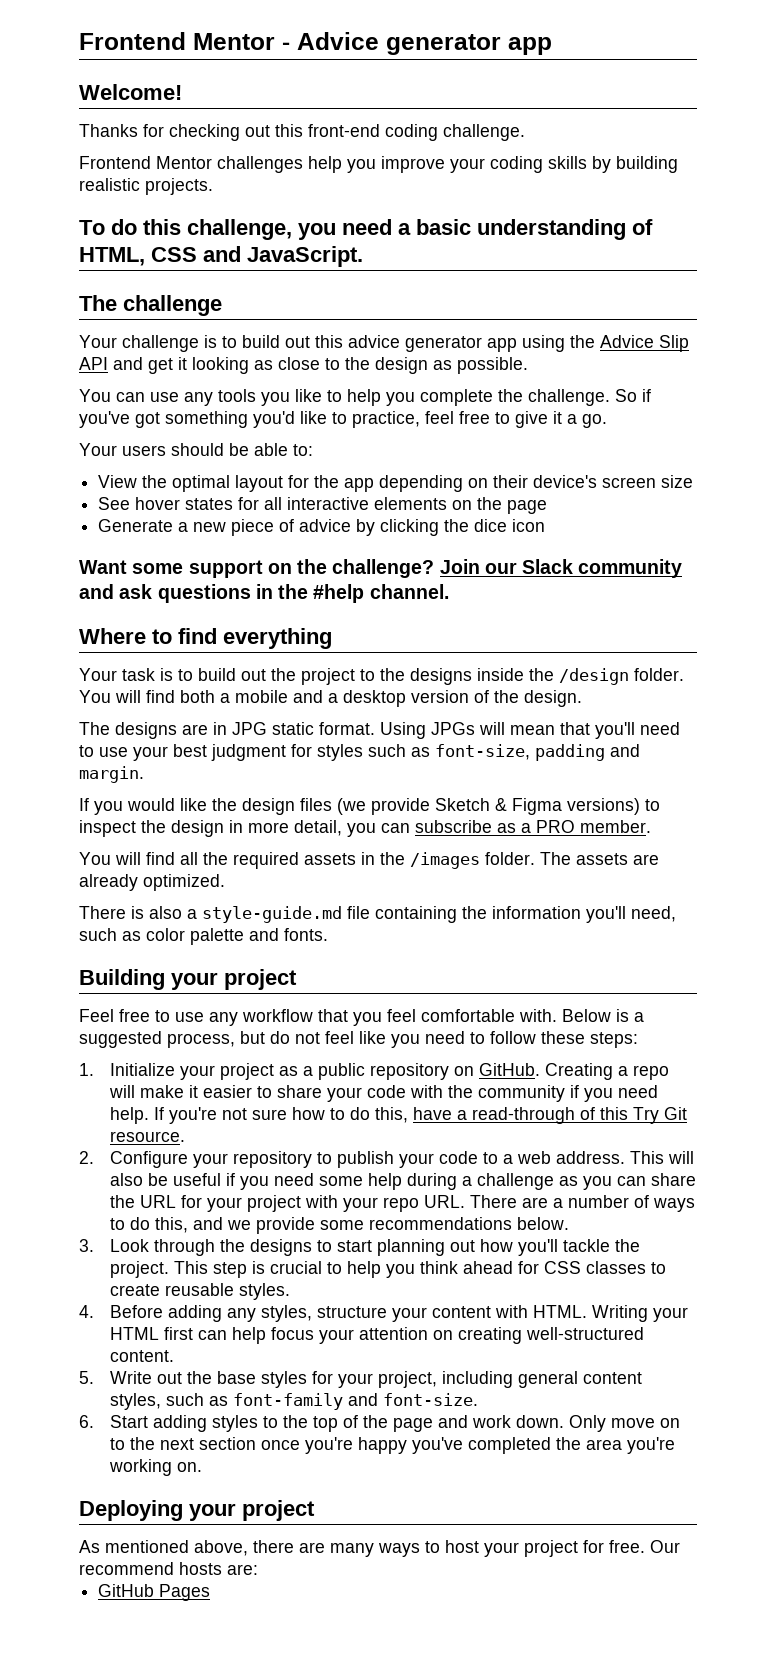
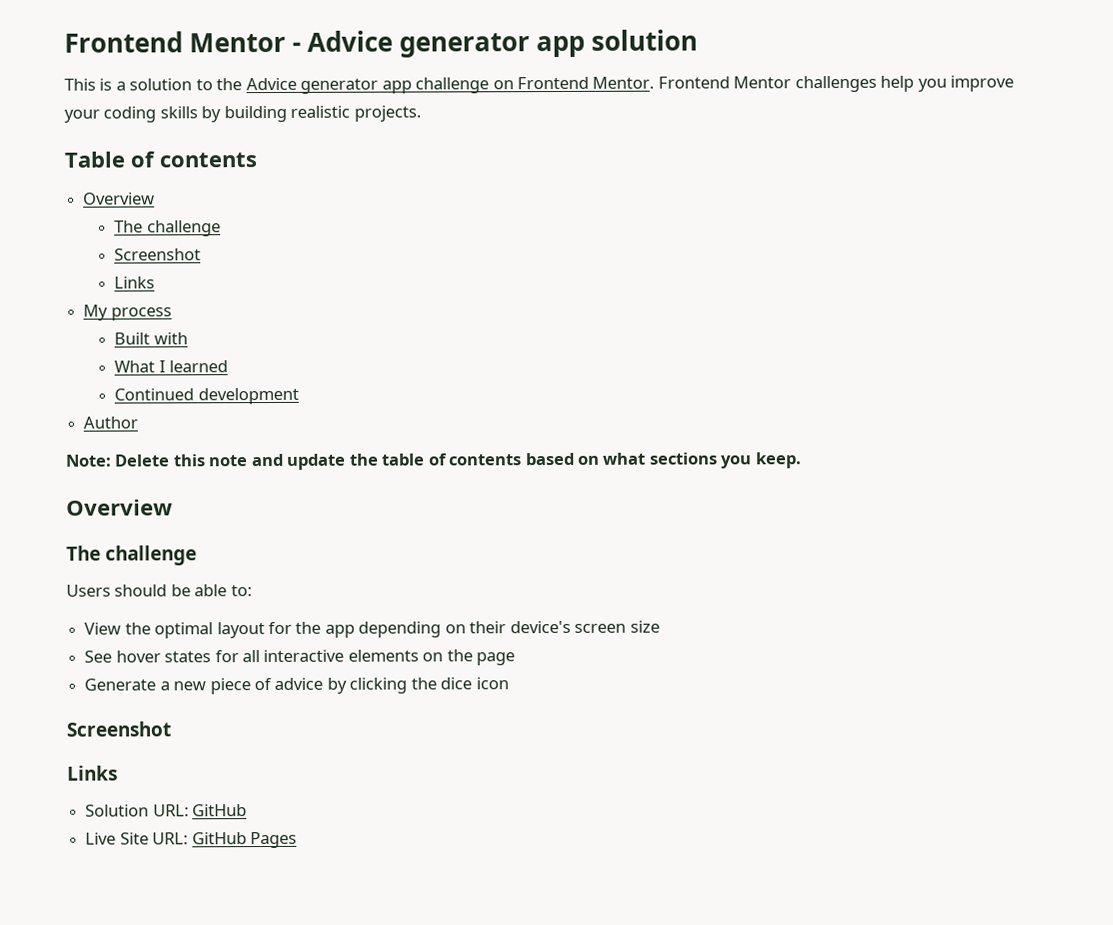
[79,84,182,100] [79,124,525,141] // Welcome! // Thanks for checking out this front-end coding challenge. // -> [591,29,699,51] [64,76,655,94] solution // This is a solution to the Advice generator app challenge on Frontend Mentor.
[79,219,653,240] [79,246,363,267] [79,295,222,316] [79,335,689,352] [79,357,528,374] [79,389,651,406] [79,411,607,428] [79,443,166,456] To do this challenge, you need a basic understanding of HTML, CSS and JavaScript. // The challenge // Your challenge is to build out this advice generator app using the Advice Slip API and get it looking as close to the design as possible. // You can use any tools you like to help you complete the challenge. So if you've got something you'd like to practice, feel free to give it a go. // Your users -> [64,151,257,168] [83,192,156,205] [114,220,221,237] [114,248,202,261] [114,276,156,289] [83,304,172,321] [114,332,188,345] [114,360,229,373] [114,387,299,405] [83,416,139,429] [65,452,802,470] [66,499,173,516] [66,545,198,566] [66,584,111,597] Table of contents // Overview // The challenge // Screenshot // Links // My process // Built with // What I learned // Continued development // Author // Note: Delete this note and update the table of contents based on what sections you keep. // Overview // The challenge // Users
[79,559,683,578] [79,584,449,603] [79,628,332,649] [79,668,684,685] [79,690,582,707] [79,722,680,739] [79,744,640,761] [79,766,144,783] [79,798,660,815] [79,820,651,837] [79,852,659,869] [79,874,225,891] [79,906,676,923] [79,928,328,945] [79,969,297,990] [79,1009,644,1026] [79,1031,638,1048] [79,1063,670,1080] [109,1085,659,1102] [110,1107,688,1124] [110,1131,186,1142] [79,1151,695,1168] [110,1173,697,1190] [110,1195,696,1212] [110,1217,570,1234] [79,1239,641,1256] [110,1261,667,1278] [110,1283,291,1300] [79,1305,689,1322] [110,1327,645,1344] [110,1350,175,1362] [79,1371,643,1388] [110,1393,479,1410] [79,1415,681,1432] [110,1437,676,1454] [109,1459,203,1476] [79,1500,315,1521] [79,1540,680,1557] [79,1562,258,1575] Want some support on the challenge? Join our Slack community and ask questions in the #help channel. // Where to find everything // Your task is to build out the project to the designs inside the /design folder. You will find both a mobile and a desktop version of the design. // The designs are in JPG static format. Using JPGs will mean that you'll need to use your best judgment for styles such as font-size, padding and margin. // If you would like the design files (we provide Sketch & Figma versions) to inspect the design in more detail, you can subscribe as a PRO member. // You will find all the required assets in the /images folder. The assets are already optimized. // There is also a style-guide.md file containing the information you'll need, such as color palette and fonts. // Building your project // Feel free to use any workflow that you feel comfortable with. Below is a suggested process, but do not feel like you need to follow these steps: // 1. Initialize your project as a public repository on GitHub. Creating a repo will make it easier to share your code with the community if you need help. If you're not sure how to do this, have a read-through of this Try Git resource. // 2. Configure your repository to publish your code to a web address. This will also be useful if you need some help during a challenge as you can share the URL for your project with your repo URL. There are a number of ways to do this, and we provide some recommendations below. // 3. Look through the designs to start planning out how you'll tackle the project. This step is crucial to help you think ahead for CSS classes to create reusable styles. // 4. Before adding any styles, structure your content with HTML. Writing your HTML first can help focus your attention on creating well-structured content. // 5. Write out the base styles for your project, including general content styles, such as font-family and font-size. // 6. Start adding styles to the top of the page and work down. Only move on to the next section once you're happy you've completed the area you're working on. // Deploying your project // As mentioned above, there are many ways to host your project for free. Our recommend hosts are: // -> [66,721,171,737] [67,765,118,781] [85,804,248,817] [85,832,189,845] Screenshot // Links // Solution URL: GitHub // Live Site URL:

